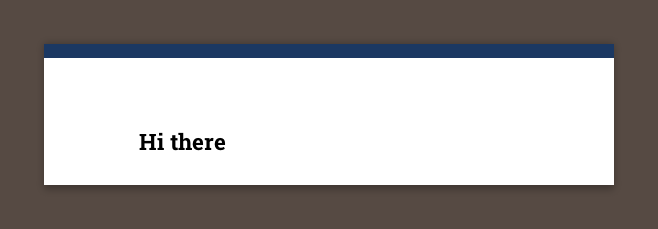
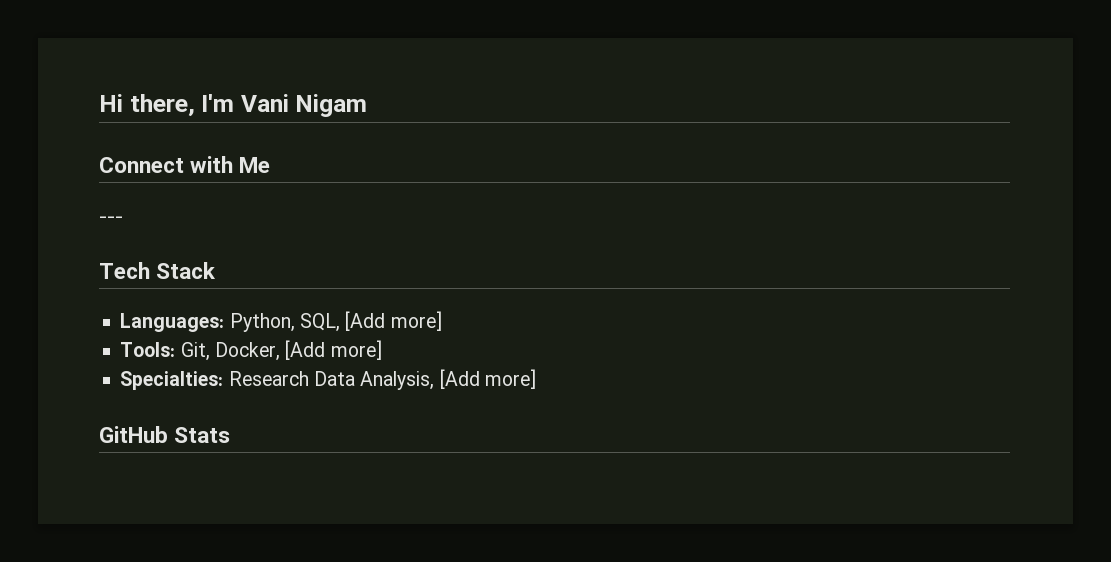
[170,132,227,151] there -> [129,94,368,117] [99,156,271,173] [99,216,123,222] [99,262,217,279] [120,311,442,332] [120,340,382,361] [120,369,536,390] [99,426,231,443] there, I'm Vani Nigam // Connect with Me // --- // Tech Stack // Languages: Python, SQL, [Add more] // Tools: Git, Docker, [Add more] // Specialties: Research Data Analysis, [Add more] // GitHub Stats

